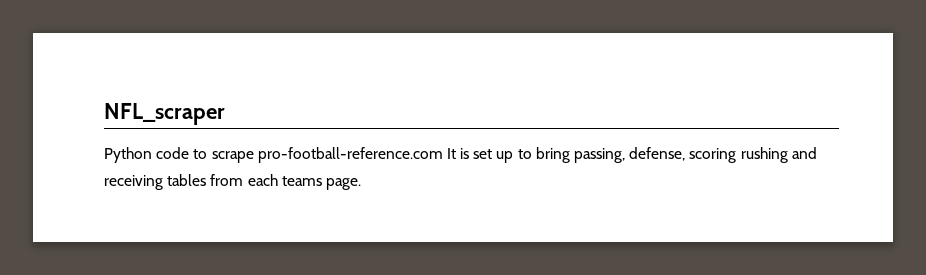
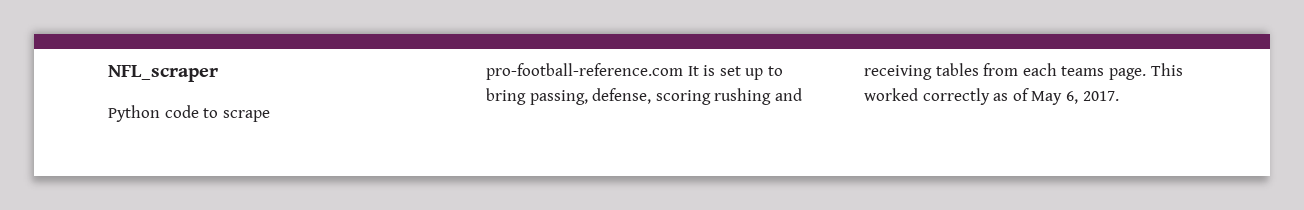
(361, 184) none -> [1150,63,1183,76] [864,88,1119,105] This worked correctly as of May 6, 2017.

